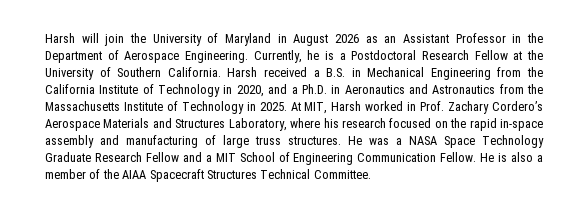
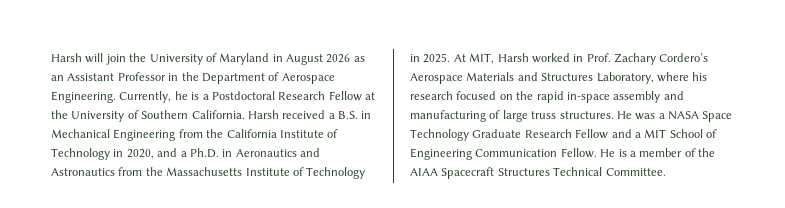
[511,152,534,162] also -> (627, 153) none

